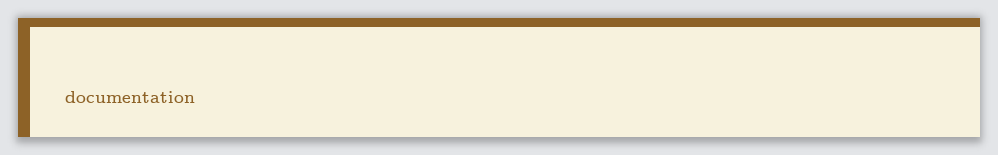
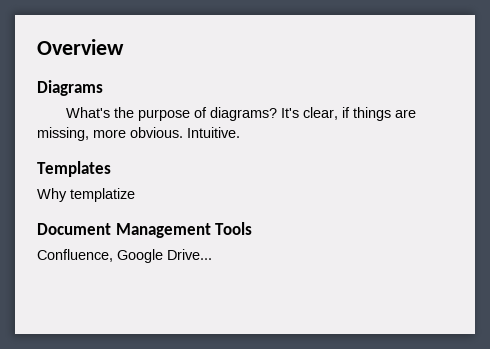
[65,91,195,103] documentation -> [37,39,124,55] [37,80,103,96] [65,107,416,121] [37,127,240,141] [37,161,111,177] [37,188,135,202] [37,222,253,238] [37,249,212,263] Overview // Diagrams // What's the purpose of diagrams? It's clear, if things are missing, more obvious. Intuitive. // Templates // Why templatize // Document Management Tools // Confluence, Google Drive...

